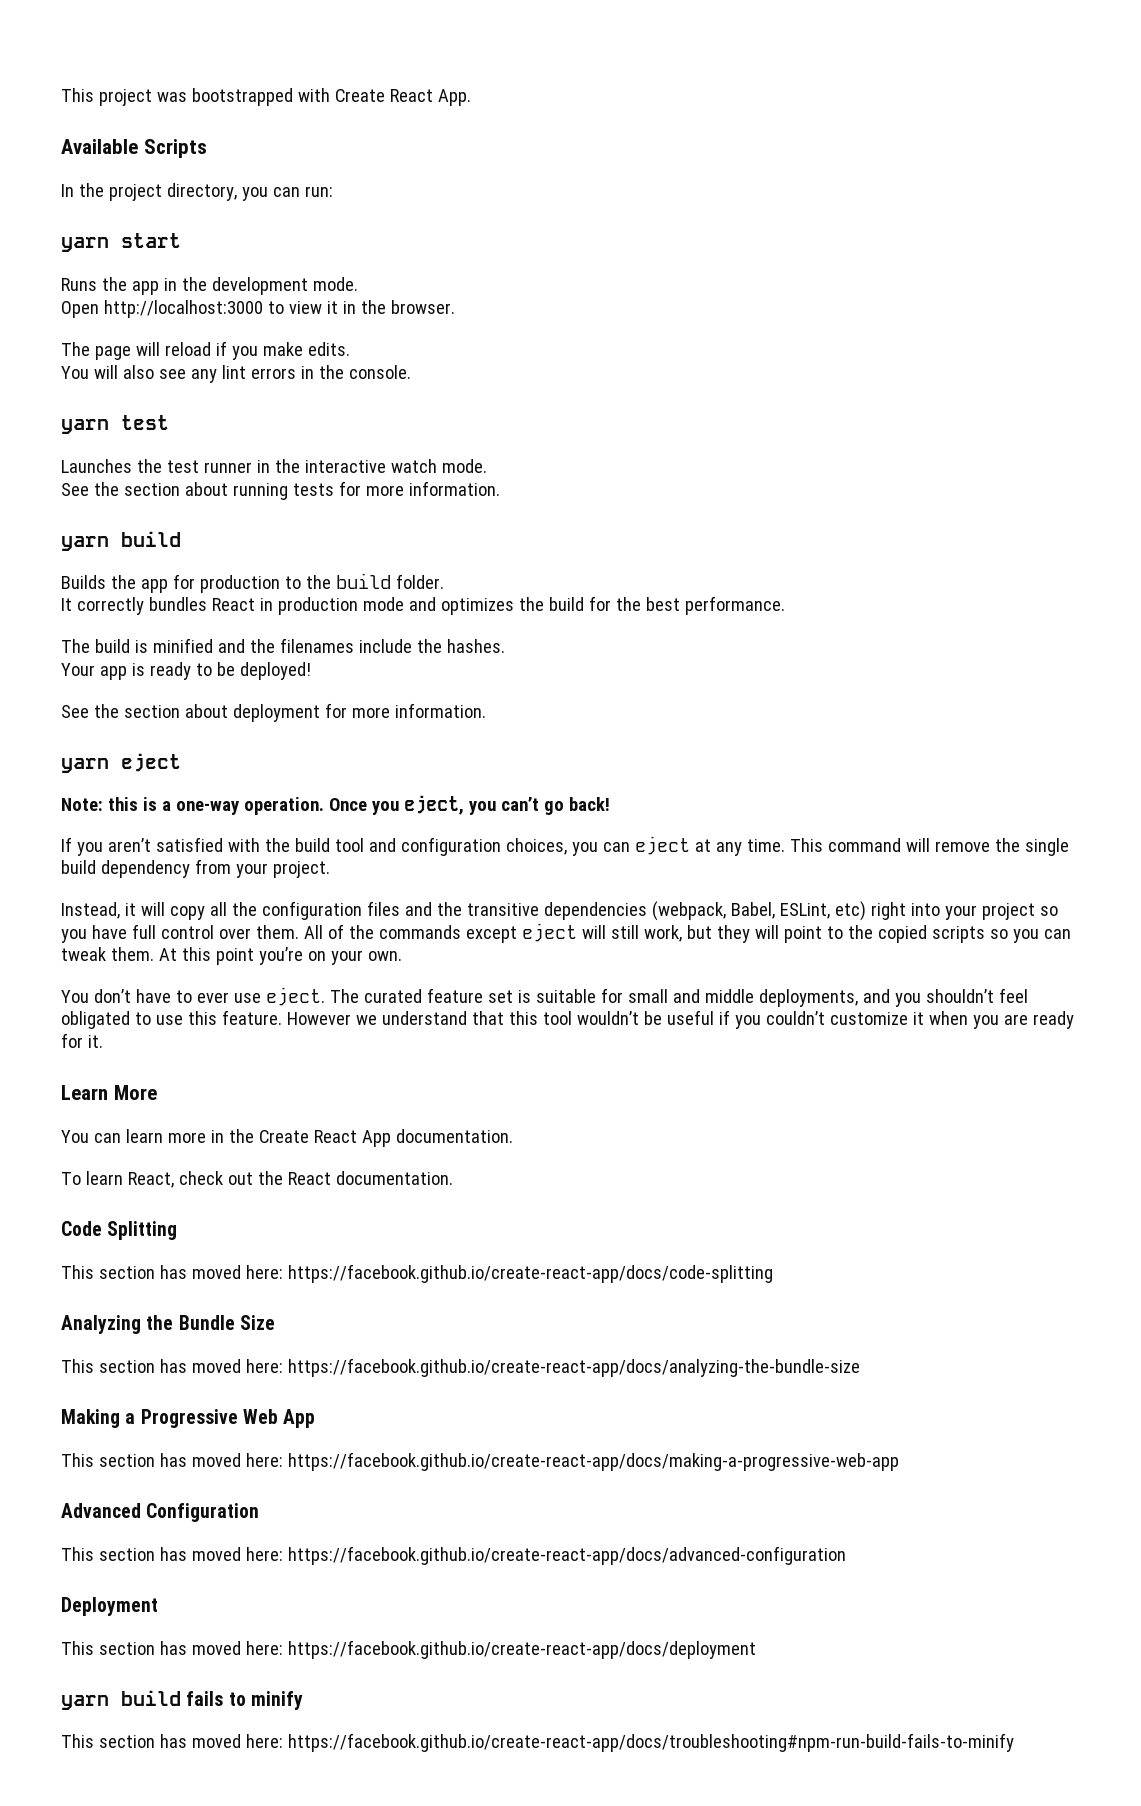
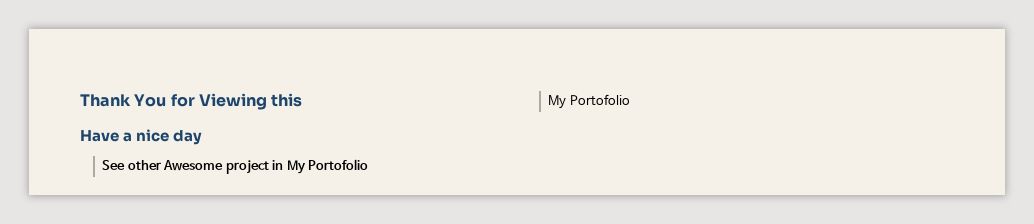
[61,88,471,106] [61,139,207,158] [61,183,333,201] [61,233,181,252] [61,277,358,295] [61,300,455,318] [61,341,350,360] [61,365,411,383] [61,415,169,434] [61,459,487,473] [61,481,500,500] [61,531,181,551] [61,573,444,593] [61,596,785,615] [61,638,505,653] [61,662,311,680] [61,703,486,722] [61,753,181,773] [61,795,610,815] [61,836,1069,856] [61,859,330,878] [61,901,1058,921] [61,923,1071,943] [61,947,402,965] [61,987,1028,1007] [61,1010,1074,1029] [61,1033,103,1048] [61,1085,157,1100] [61,1129,513,1147] [61,1171,453,1188] [61,1221,178,1240] [61,1264,773,1283] [61,1315,275,1334] [61,1358,860,1377] [61,1409,316,1428] [61,1452,899,1471] [61,1503,260,1522] [61,1546,846,1565] [61,1597,158,1616] [61,1640,756,1659] [61,1690,303,1710] [61,1733,1014,1752] This project was bootstrapped with Create React App. // Available Scripts // In the project directory, you can run: // yarn start // Runs the app in the development mode. // Open http://localhost:3000 to view it in the browser. // The page will reload if you make edits. // You will also see any lint errors in the console. // yarn test // Launches the test runner in the interactive watch mode. // See the section about running tests for more information. // yarn build // Builds the app for production to the build folder. // It correctly bundles React in production mode and optimizes the build for the best performance. // The build is minified and the filenames include the hashes. // Your app is ready to be deployed! // See the section about deployment for more information. // yarn eject // Note: this is a one-way operation. Once you eject, you can’t go back! // If you aren’t satisfied with the build tool and configuration choices, you can eject at any time. This command will remove the single build dependency from your project. // Instead, it will copy all the configuration files and the transitive dependencies (webpack, Babel, ESLint, etc) right into your project so you have full control over them. All of the commands except eject will still work, but they will point to the copied scripts so you can tweak them. At this point you’re on your own. // You don’t have to ever use eject. The curated feature set is suitable for small and middle deployments, and you shouldn’t feel obligated to use this feature. However we understand that this tool wouldn’t be useful if you couldn’t customize it when you are ready for it. // Learn More // You can learn more in the Create React App documentation. // To learn React, check out the React documentation. // Code Splitting // This section has moved here: https://facebook.github.io/create-react-app/docs/code-splitting // Analyzing the Bundle Size // This section has moved here: https://facebook.github.io/create-react-app/docs/analyzing-the-bundle-size // Making a Progressive Web App // This section has moved here: https://facebook.github.io/create-react-app/docs/making-a-progressive-web-app // Advanced Configuration // This section has moved here: https://facebook.github.io/create-react-app/docs/advanced-configuration // Deployment // This section has moved here: https://facebook.github.io/create-react-app/docs/deployment // yarn build fails to minify // This section has moved here: https://facebook.github.io/create-react-app/docs/troubleshooting#npm-run-build-fails-to-minify -> [80,93,303,110] [80,129,203,145] [102,159,369,174] [548,94,630,109] Thank You for Viewing this // Have a nice day // See other Awesome project in My Portofolio // My Portofolio

